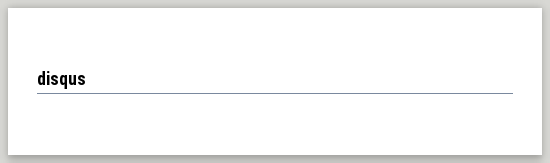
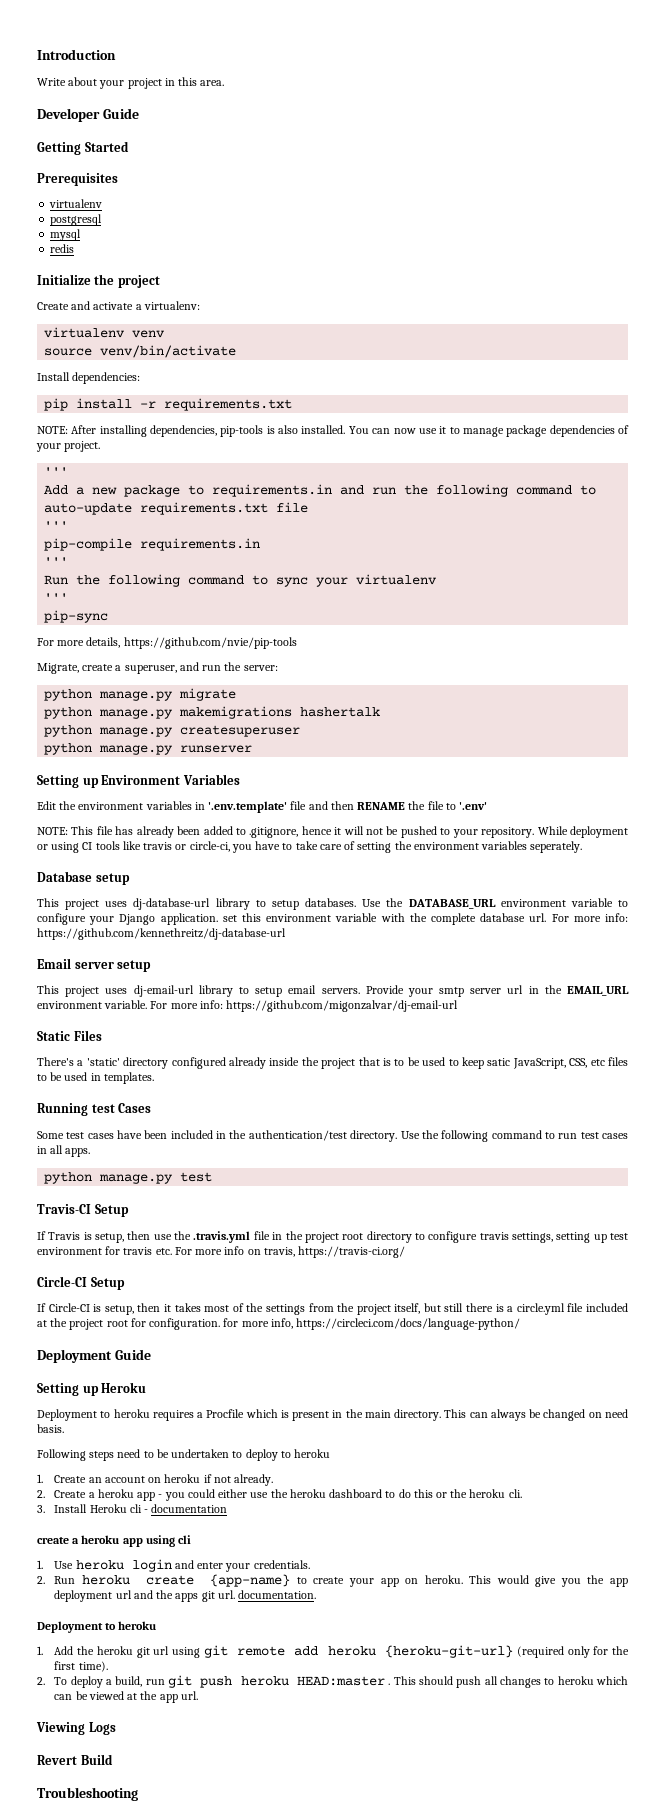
[37,71,86,89] disqus -> [37,49,116,60] [37,77,225,89] [37,108,139,122] [37,141,129,155] [37,173,118,186] [49,199,103,208] [50,214,103,226] [50,229,82,241] [50,244,75,253] [37,274,160,288] [37,301,200,310] [44,327,166,338] [44,345,237,358] [37,372,141,384] [44,398,293,411] [37,425,630,437] [36,441,101,452] [44,467,69,476] [44,484,597,497] [44,502,309,515] [44,521,69,530] [44,538,261,551] [44,557,69,566] [44,574,438,587] [44,593,69,602] [44,610,109,623] [37,637,297,649] [37,662,278,674] [44,688,237,701] [44,706,381,719] [44,725,301,737] [44,743,253,755] [37,774,240,788] [37,801,488,813] [37,826,628,838] [37,841,583,853] [37,871,130,885] [37,898,628,910] [37,913,628,925] [37,928,286,940] [37,958,152,972] [37,985,629,997] [37,1000,459,1012] [37,1030,102,1041] [37,1057,628,1069] [37,1072,154,1084] [37,1103,152,1116] [37,1130,629,1142] [37,1145,91,1157] [44,1172,213,1184] [37,1204,129,1217] [37,1231,629,1243] [37,1246,406,1258] [37,1276,125,1290] [37,1303,628,1315] [37,1318,521,1330] [37,1349,151,1363] [37,1382,147,1396] [37,1409,628,1421] [37,1424,64,1433] [37,1449,331,1461] [37,1474,274,1486] [37,1489,522,1501] [37,1504,228,1513] [37,1535,192,1547] [37,1559,310,1572] [37,1574,629,1587] [54,1590,317,1602] [37,1621,157,1633] [37,1645,630,1658] [54,1661,108,1672] [37,1675,628,1688] [54,1691,198,1703] [36,1722,116,1735] [37,1754,113,1765] [37,1787,138,1801] Introduction // Write about your project in this area. // Developer Guide // Getting Started // Prerequisites // virtualenv // postgresql // mysql // redis // Initialize the project // Create and activate a virtualenv: // virtualenv venv // source venv/bin/activate // Install dependencies: // pip install -r requirements.txt // NOTE: After installing dependencies, pip-tools is also installed. You can now use it to manage package dependencies of your project. // ''' // Add a new package to requirements.in and run the following command to auto-update requirements.txt file // ''' // pip-compile requirements.in // ''' // Run the following command to sync your virtualenv // ''' // pip-sync // For more details, https://github.com/nvie/pip-tools // Migrate, create a superuser, and run the server: // python manage.py migrate // python manage.py makemigrations hashertalk // python manage.py createsuperuser // python manage.py runserver // Setting up Environment Variables // Edit the environment variables in '.env.template' file and then RENAME the file to '.env' // NOTE: This file has already been added to .gitignore, hence it will not be pushed to your repository. While deployment or using CI tools like travis or circle-ci, you have to take care of setting the environment variables seperately. // Database setup // This project uses dj-database-url library to setup databases. Use the DATABASE_URL environment variable to configure your Django application. set this environment variable with the complete database url. For more info: https://github.com/kennethreitz/dj-database-url // Email server setup // This project uses dj-email-url library to setup email servers. Provide your smtp server url in the EMAIL_URL environment variable. For more info: https://github.com/migonzalvar/dj-email-url // Static Files // There's a 'static' directory configured already inside the project that is to be used to keep satic JavaScript, CSS, etc files to be used in templates. // Running test Cases // Some test cases have been included in the authentication/test directory. Use the following command to run test cases in all apps. // python manage.py test // Travis-CI Setup // If Travis is setup, then use the .travis.yml file in the project root directory to configure travis settings, setting up test environment for travis etc. For more info on travis, https://travis-ci.org/ // Circle-CI Setup // If Circle-CI is setup, then it takes most of the settings from the project itself, but still there is a circle.yml file included at the project root for configuration. for more info, https://circleci.com/docs/language-python/ // Deployment Guide // Setting up Heroku // Deployment to heroku requires a Procfile which is present in the main directory. This can always be changed on need basis. // Following steps need to be undertaken to deploy to heroku // 1. Create an account on heroku if not already. // 2. Create a heroku app - you could either use the heroku dashboard to do this or the heroku cli. // 3. Install Heroku cli - documentation // create a heroku app using cli // 1. Use heroku login and enter your credentials. // 2. Run heroku create {app-name} to create your app on heroku. This would give you the app deployment url and the apps git url. documentation. // Deployment to heroku // 1. Add the heroku git url using git remote add heroku {heroku-git-url} (required only for the first time). // 2. To deploy a build, run git push heroku HEAD:master . This should push all changes to heroku which can be viewed at the app url. // Viewing Logs // Revert Build // Troubleshooting

